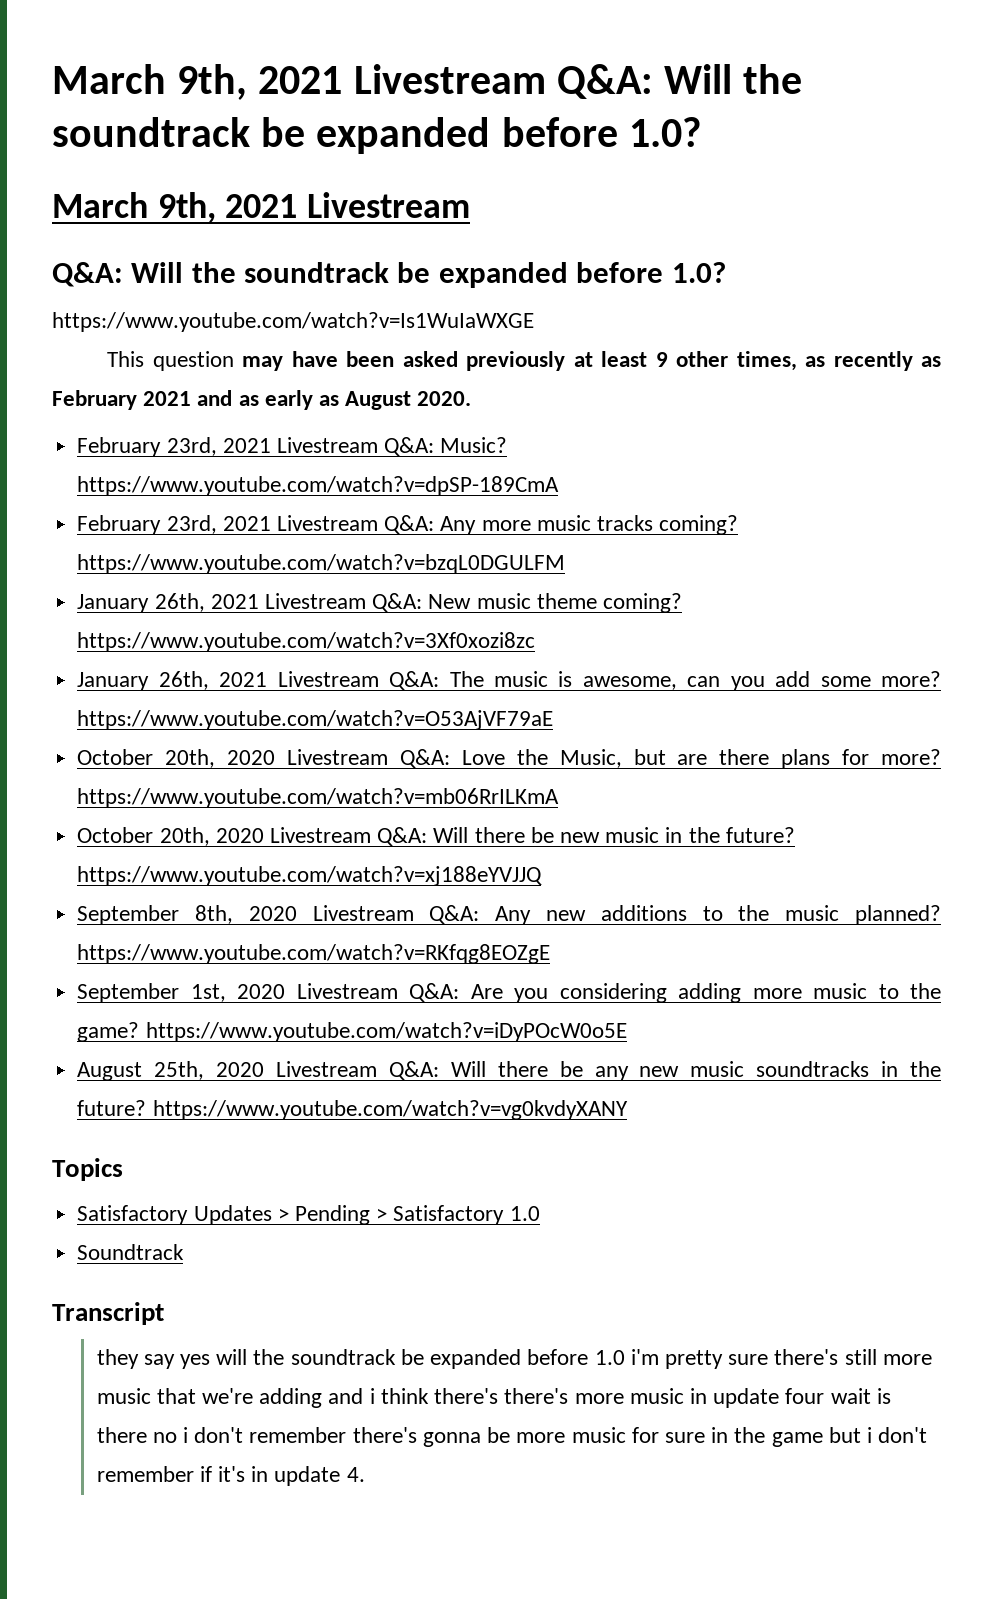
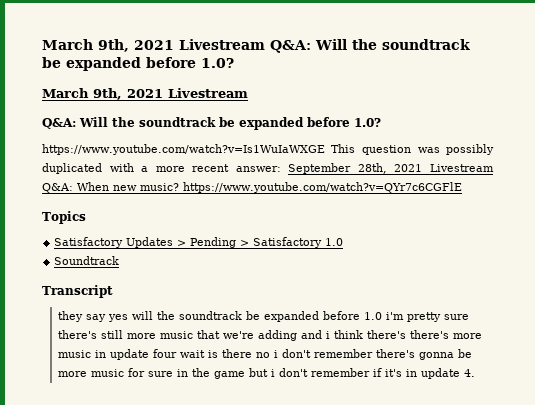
(534, 322) // -> (325, 149) none
[242,351,941,371] [52,390,472,410] [77,437,508,457] [77,476,560,496] [77,515,739,535] [77,554,566,574] [77,593,682,613] [77,632,536,652] [77,671,941,691] [77,710,554,730] [77,749,941,769] [77,788,560,808] [77,827,795,846] [77,866,543,886] [77,905,941,925] [77,944,551,964] [77,983,942,1003] [77,1022,627,1042] [77,1061,941,1081] [77,1100,628,1120] may have been asked previously at least 9 other times, as recently as February 2021 and as early as August 2020. // February 23rd, 2021 Livestream Q&A: Music? https://www.youtube.com/watch?v=dpSP-189CmA // February 23rd, 2021 Livestream Q&A: Any more music tracks coming? https://www.youtube.com/watch?v=bzqL0DGULFM // January 26th, 2021 Livestream Q&A: New music theme coming? https://www.youtube.com/watch?v=3Xf0xozi8zc // January 26th, 2021 Livestream Q&A: The music is awesome, can you add some more? https://www.youtube.com/watch?v=O53AjVF79aE // October 20th, 2020 Livestream Q&A: Love the Music, but are there plans for more? https://www.youtube.com/watch?v=mb06RrILKmA // October 20th, 2020 Livestream Q&A: Will there be new music in the future? https://www.youtube.com/watch?v=xj188eYVJJQ // September 8th, 2020 Livestream Q&A: Any new additions to the music planned? https://www.youtube.com/watch?v=RKfqg8EOZgE // September 1st, 2020 Livestream Q&A: Are you considering adding more music to the game? https://www.youtube.com/watch?v=iDyPOcW0o5E // August 25th, 2020 Livestream Q&A: Will there be any new music soundtracks in the future? https://www.youtube.com/watch?v=vg0kvdyXANY -> [417,144,494,155] [42,163,494,174] [42,182,462,193] was possibly duplicated with a more recent answer: September 28th, 2021 Livestream Q&A: When new music? https://www.youtube.com/watch?v=QYr7c6CGFlE

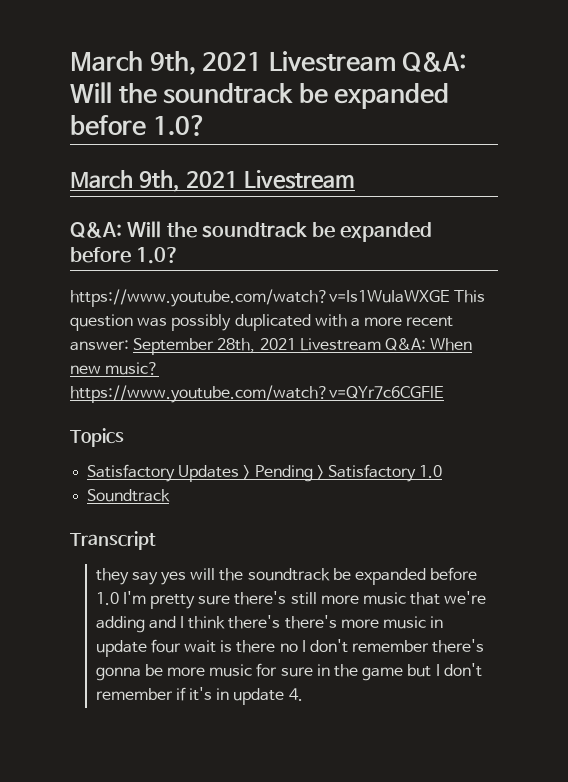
[385,312,404,320] i'm -> [122,591,146,604] I'm
[325,331,330,339] i -> [180,616,185,628] I
[273,350,278,358] i -> [301,640,306,652] I
[270,369,275,377] i -> [435,664,440,676] I

